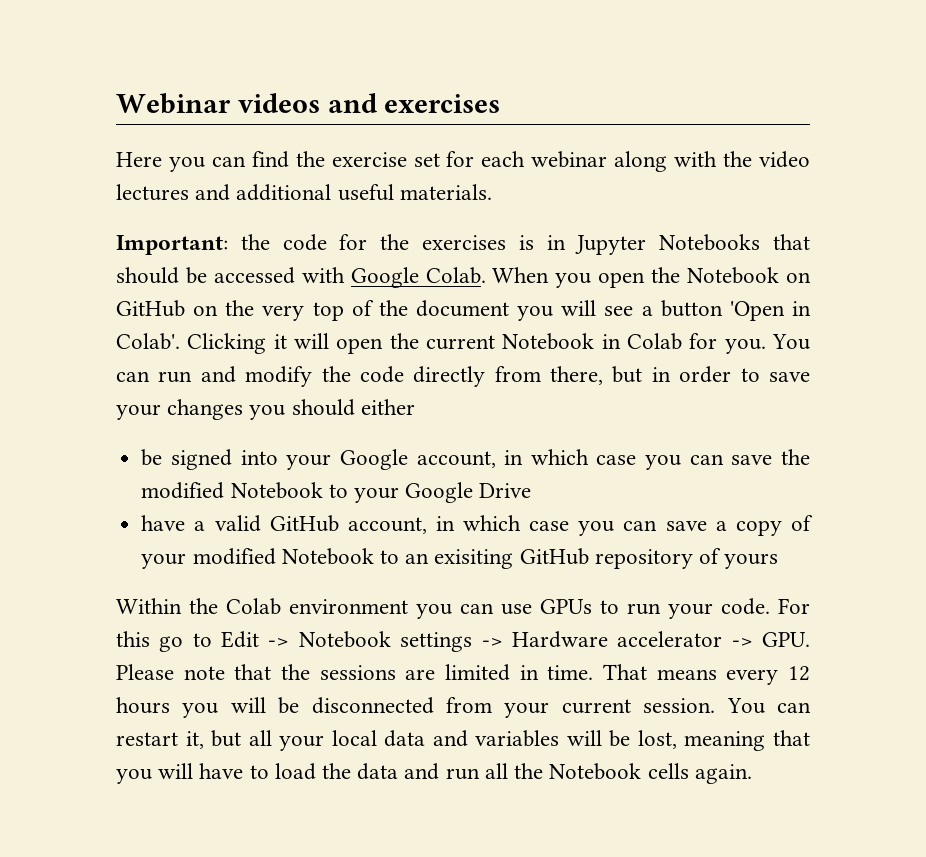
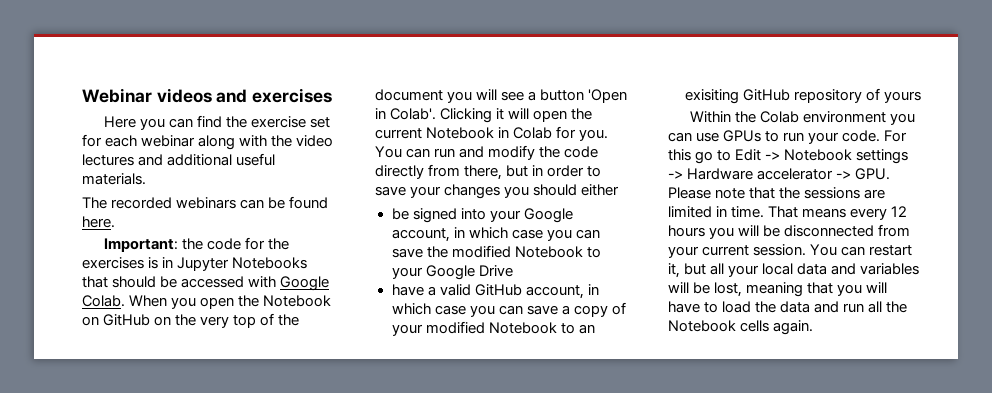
(492, 192) none -> [82,196,329,209] [82,216,115,228] // The recorded webinars can be found here.

